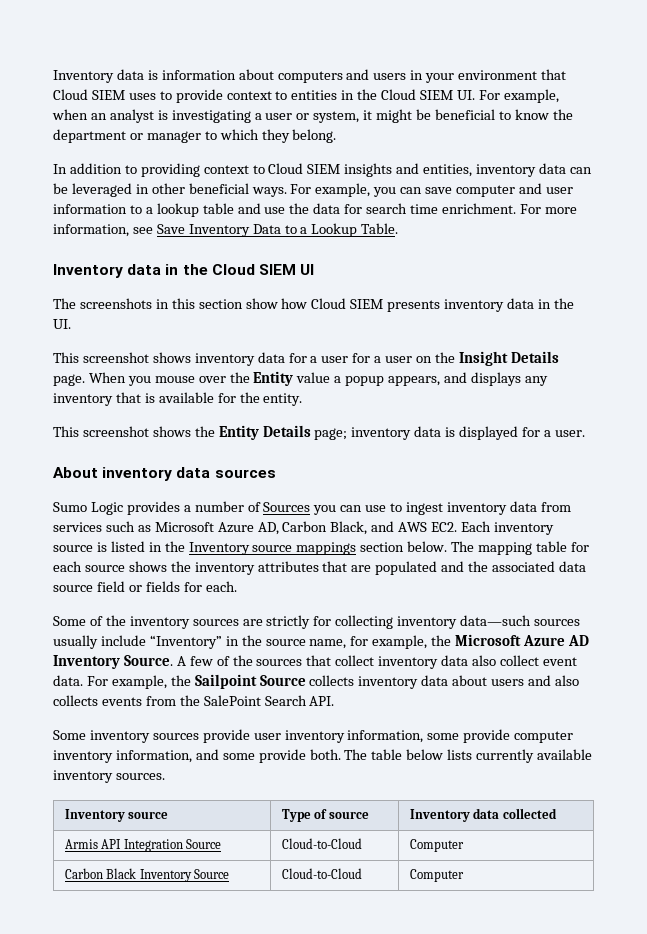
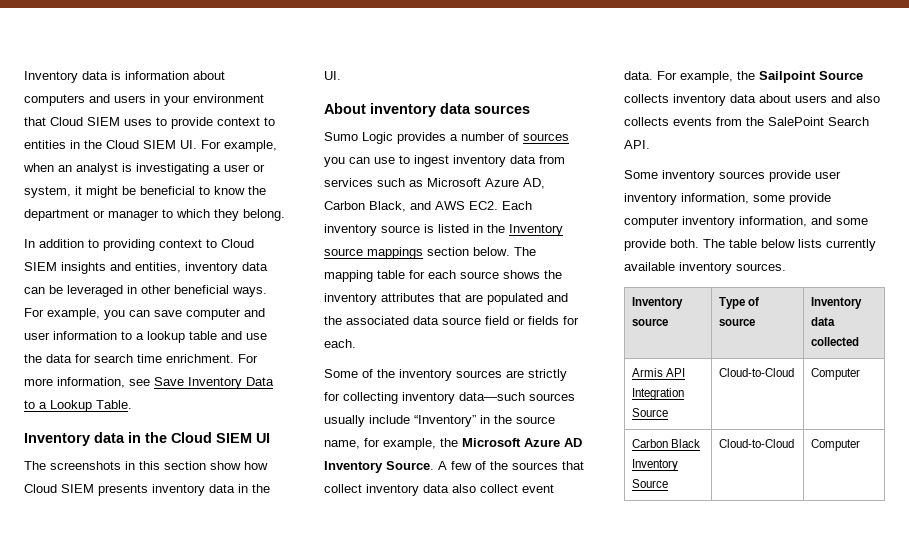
[53,351,559,366] [53,371,548,386] [53,392,303,406] [53,425,585,440] // This screenshot shows inventory data for a user for a user on the Insight Details page. When you mouse over the Entity value a popup appears, and displays any inventory that is available for the entity. // This screenshot shows the Entity Details page; inventory data is displayed for a user. -> (341, 75) none
[263,502,311,512] Sources -> [523,133,569,141] sources

